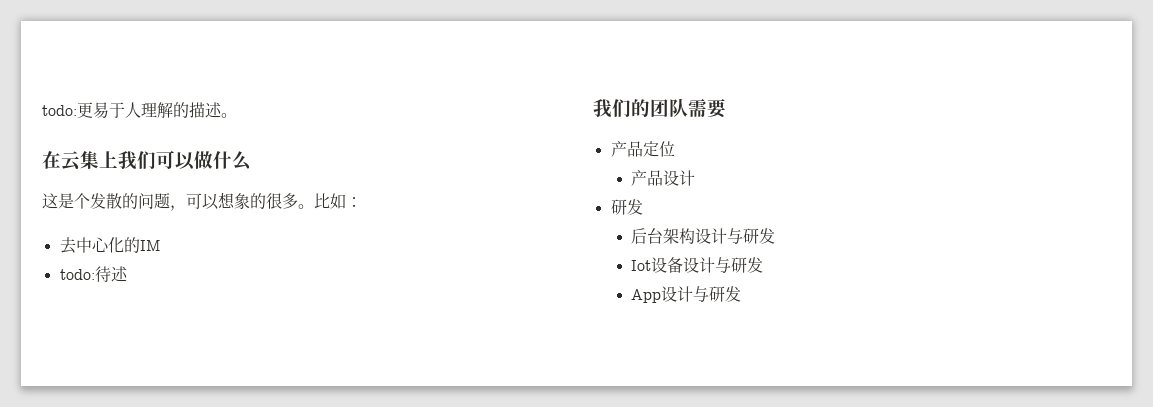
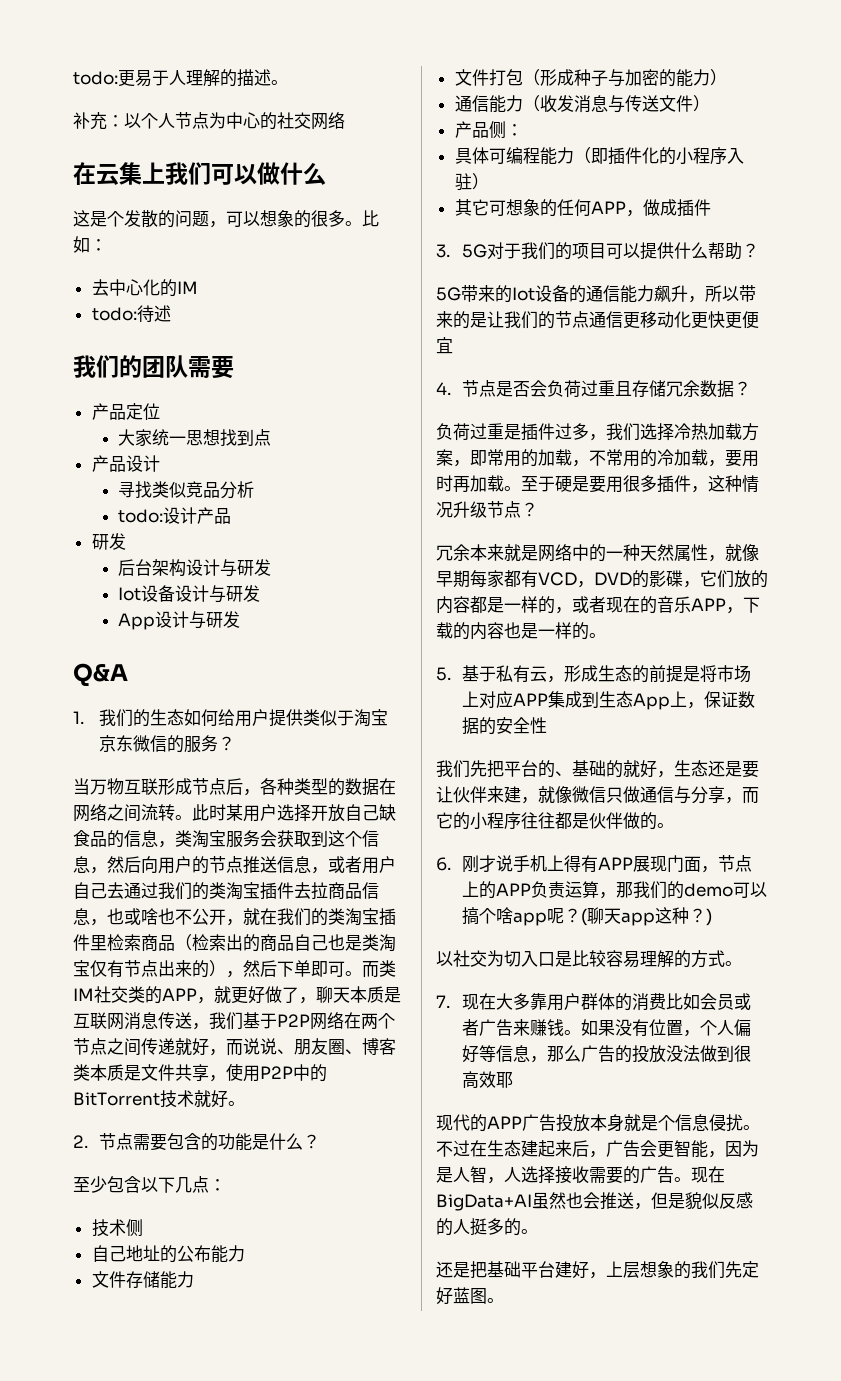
(237, 115) none -> [73,112,345,130] // 补充：以个人节点为中心的社交网络
[630,170,695,186] 产品设计 -> [117,429,271,447] [91,455,160,472] [117,481,254,499] [117,507,231,524] 大家统一思想找到点 // 产品设计 // 寻找类似竞品分析 // todo:设计产品
(741, 294) none -> [73,663,128,687] [73,709,389,727] [99,735,236,753] [73,778,396,796] [73,804,396,822] [73,830,379,848] [73,856,396,874] [73,882,379,900] [73,908,396,926] [73,934,396,952] [73,960,396,978] [73,986,401,1004] [73,1012,395,1030] [73,1038,396,1056] [73,1063,327,1082] [73,1090,245,1108] [73,1133,321,1151] [73,1176,226,1193] [91,1219,143,1237] [91,1245,245,1263] [91,1271,194,1289] [454,69,727,87] [454,95,710,113] [454,121,523,139] [454,147,744,165] [454,173,489,191] [454,199,711,217] [436,242,760,260] [436,285,756,303] [436,311,759,329] [436,337,453,354] [436,380,752,398] [436,423,759,441] [436,449,759,467] [436,475,759,493] [436,501,538,518] [436,544,759,562] [436,570,768,588] [436,596,760,614] [436,622,606,640] [436,665,752,683] [462,691,756,710] [462,717,548,735] [436,760,759,778] [436,786,759,804] [436,812,674,830] [436,855,753,873] [462,881,768,899] [462,907,713,926] [436,950,742,968] [436,993,752,1011] [462,1019,752,1037] [462,1045,752,1063] [462,1071,514,1089] [436,1114,760,1132] [436,1140,759,1158] [436,1166,725,1184] [436,1192,753,1211] [436,1218,538,1236] [436,1261,759,1279] [436,1287,504,1305] // Q&A // 1.我们的生态如何给用户提供类似于淘宝京东微信的服务？ // 当万物互联形成节点后，各种类型的数据在网络之间流转。此时某用户选择开放自己缺食品的信息，类淘宝服务会获取到这个信息，然后向用户的节点推送信息，或者用户自己去通过我们的类淘宝插件去拉商品信息，也或啥也不公开，就在我们的类淘宝插件里检索商品（检索出的商品自己也是类淘宝仅有节点出来的），然后下单即可。而类IM社交类的APP，就更好做了，聊天本质是互联网消息传送，我们基于P2P网络在两个节点之间传递就好，而说说、朋友圈、博客类本质是文件共享，使用P2P中的BitTorrent技术就好。 // 2.节点需要包含的功能是什么？ // 至少包含以下几点： // 技术侧 // 自己地址的公布能力 // 文件存储能力 // 文件打包（形成种子与加密的能力） // 通信能力（收发消息与传送文件） // 产品侧： // 具体可编程能力（即插件化的小程序入驻） // 其它可想象的任何APP，做成插件 // 3. 5G对于我们的项目可以提供什么帮助？ // 5G带来的Iot设备的通信能力飙升，所以带来的是让我们的节点通信更移动化更快更便宜 // 4.节点是否会负荷过重且存储冗余数据？ // 负荷过重是插件过多，我们选择冷热加载方案，即常用的加载，不常用的冷加载，要用时再加载。至于硬是要用很多插件，这种情况升级节点？ // 冗余本来就是网络中的一种天然属性，就像早期每家都有VCD，DVD的影碟，它们放的内容都是一样的，或者现在的音乐APP，下载的内容也是一样的。 // 5.基于私有云，形成生态的前提是将市场上对应APP集成到生态App上，保证数据的安全性 // 我们先把平台的、基础的就好，生态还是要让伙伴来建，就像微信只做通信与分享，而它的小程序往往都是伙伴做的。 // 6.刚才说手机上得有APP展现门面，节点上的APP负责运算，那我们的demo可以搞个啥app呢？(聊天app这种？) // 以社交为切入口是比较容易理解的方式。 // 7.现在大多靠用户群体的消费比如会员或者广告来赚钱。如果没有位置，个人偏好等信息，那么广告的投放没法做到很高效耶 // 现代的APP广告投放本身就是个信息侵扰。不过在生态建起来后，广告会更智能，因为是人智，人选择接收需要的广告。现在BigData+AI虽然也会推送，但是貌似反感的人挺多的。 // 还是把基础平台建好，上层想象的我们先定好蓝图。

